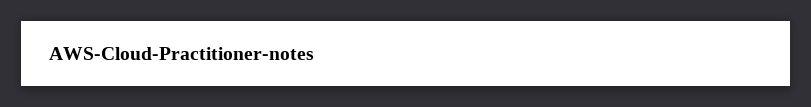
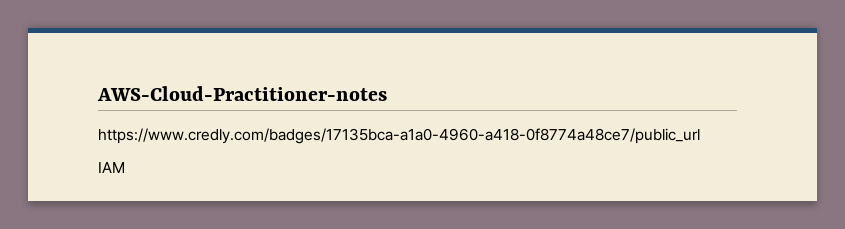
(314, 53) none -> [98,128,700,144] [98,162,125,173] // https://www.credly.com/badges/17135bca-a1a0-4960-a418-0f8774a48ce7/public_url // IAM

